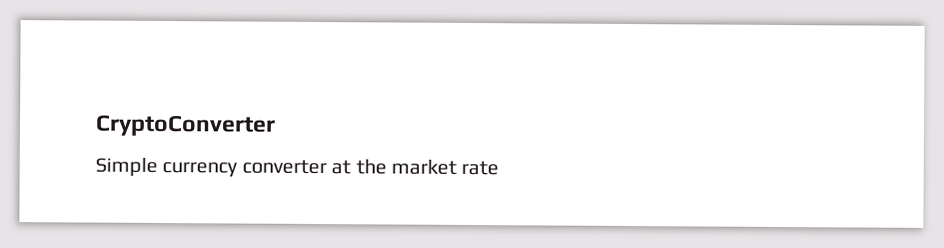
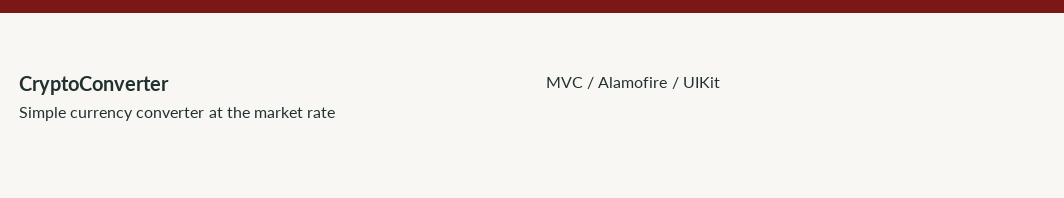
(500, 168) none -> [546,77,720,89] // MVC / Alamofire / UIKit

